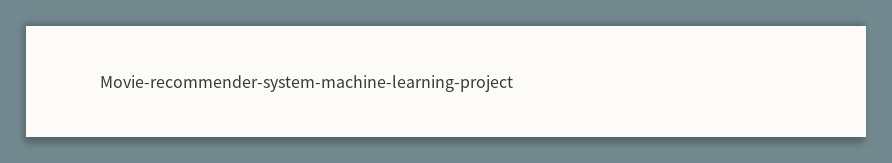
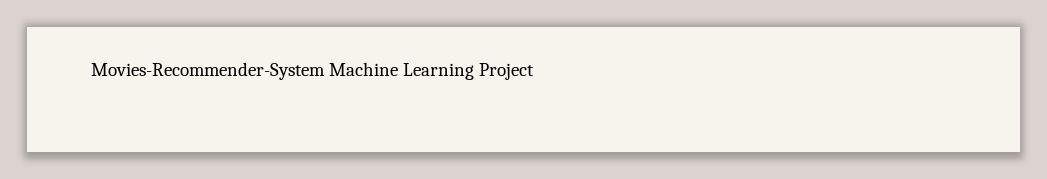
[100,75,513,92] Movie-recommender-system-machine-learning-project -> [91,62,535,80] Movies-Recommender-System Machine Learning Project

